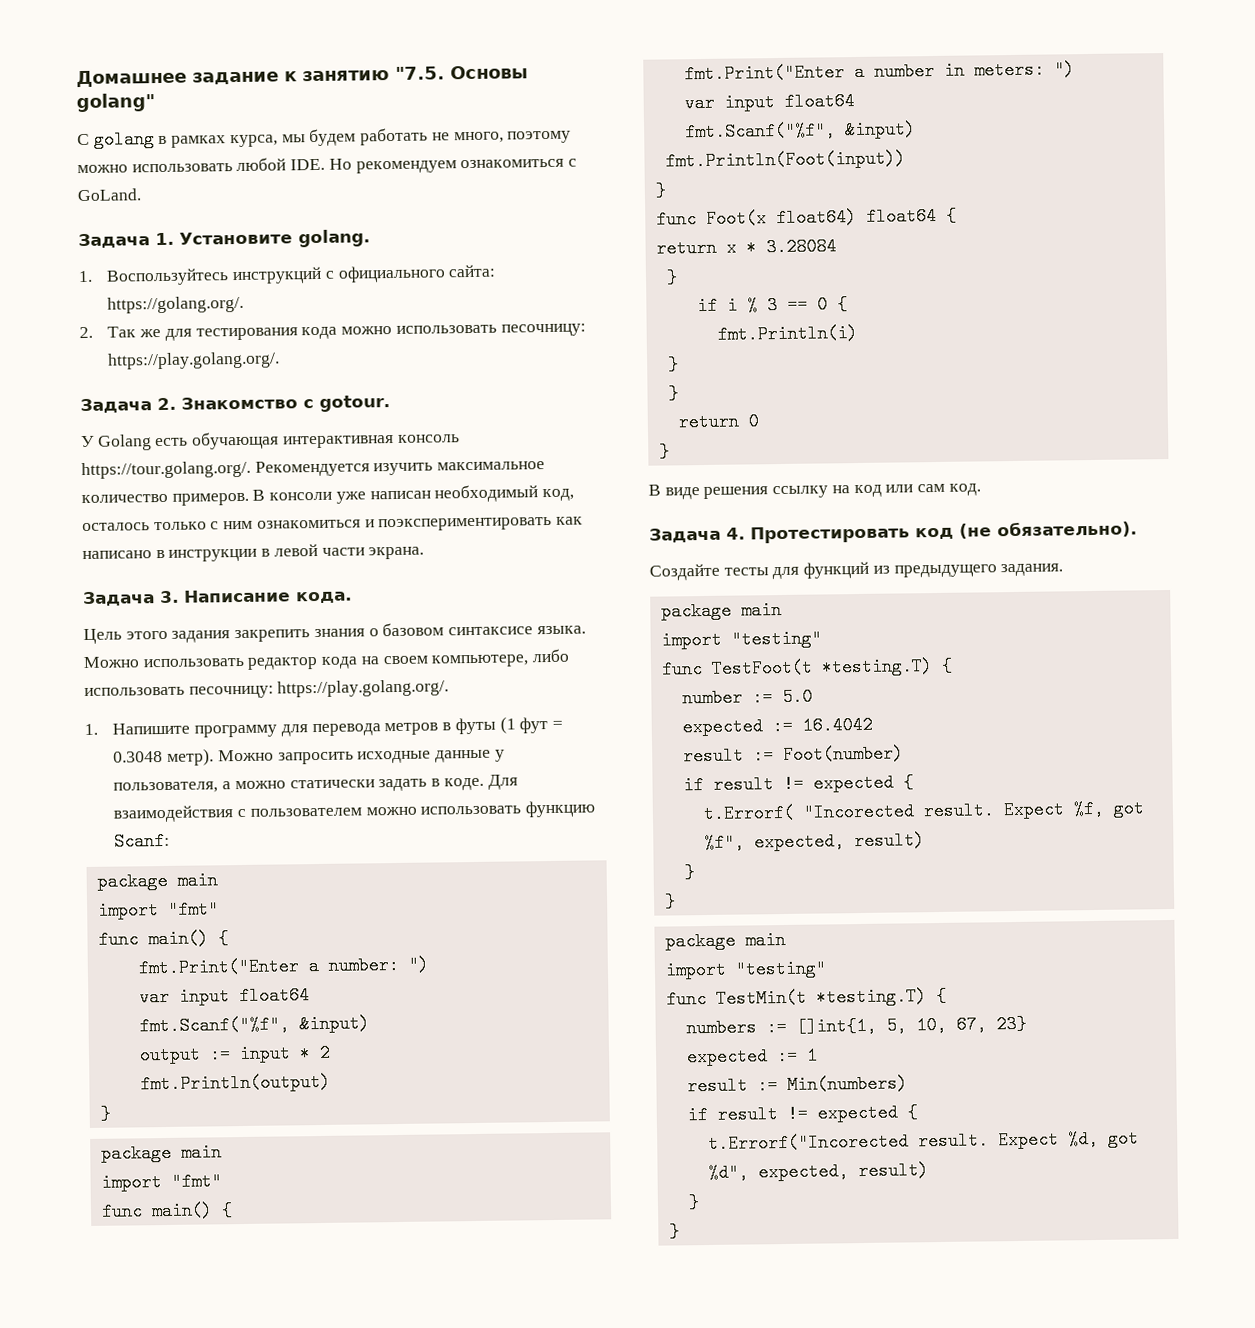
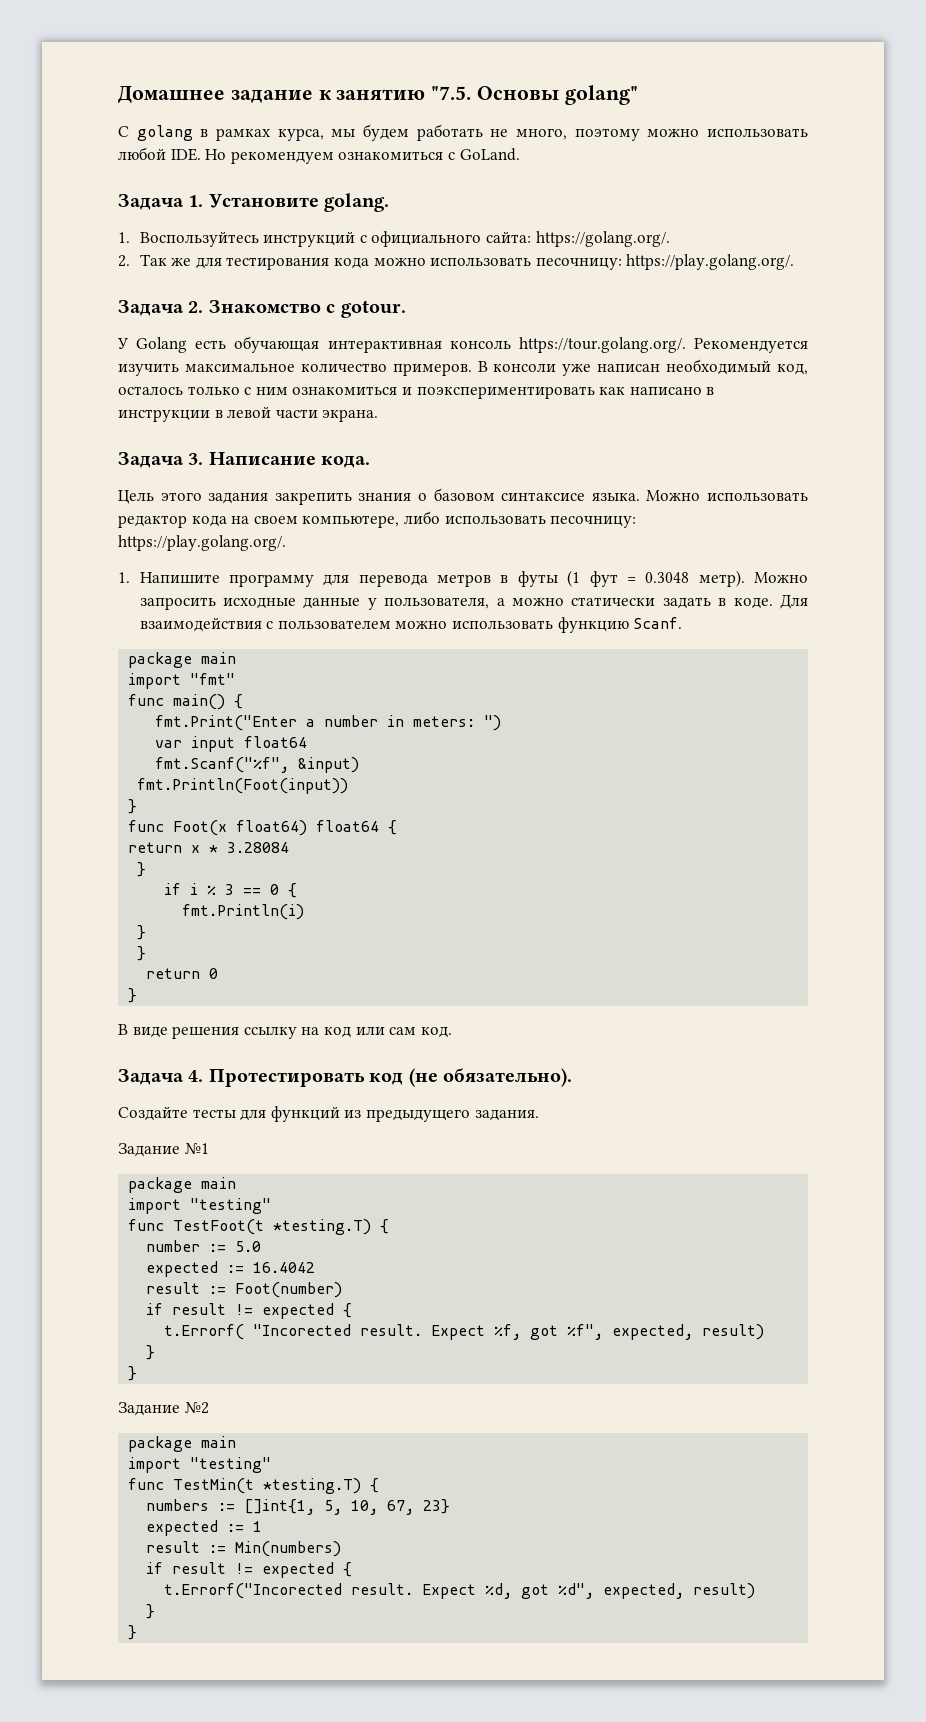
[114,831,171,851] [96,871,218,891] [97,900,219,920] [97,929,229,949] [137,955,429,978] [138,986,310,1007] [138,1014,370,1036] [138,1043,331,1065] [139,1072,331,1094] [99,1104,111,1123] Scanf: // package main // import "fmt" // func main() { // fmt.Print("Enter a number: ") // var input float64 // fmt.Scanf("%f", &input) // output := input * 2 // fmt.Println(output) // } -> [633,617,683,629] Scanf.
(1064, 570) none -> [118,1143,209,1157] // Задание №1
(676, 901) none -> [118,1402,209,1416] // Задание №2

